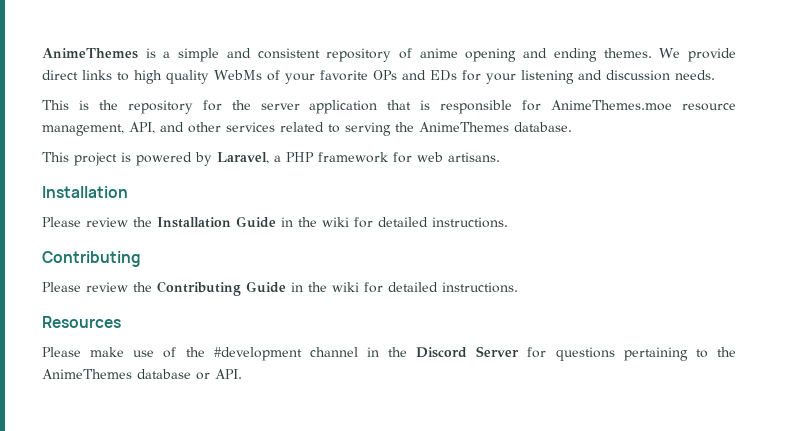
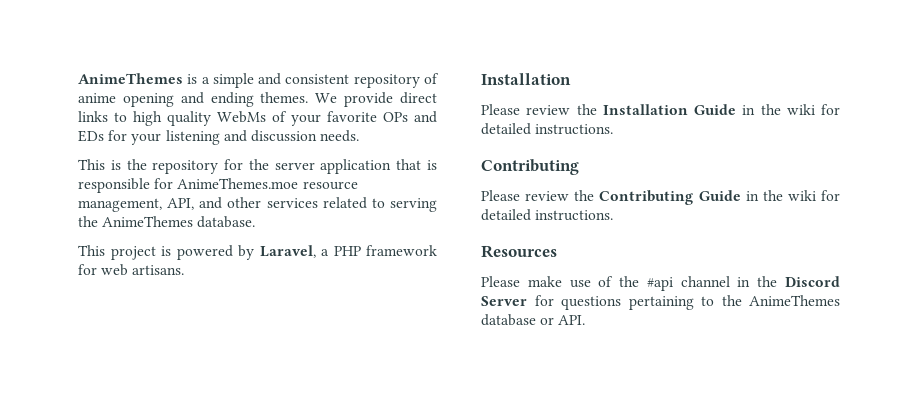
[213,347,302,361] #development -> [646,277,673,291] #api

